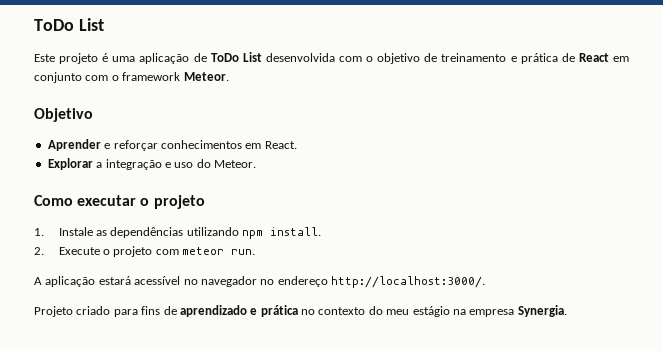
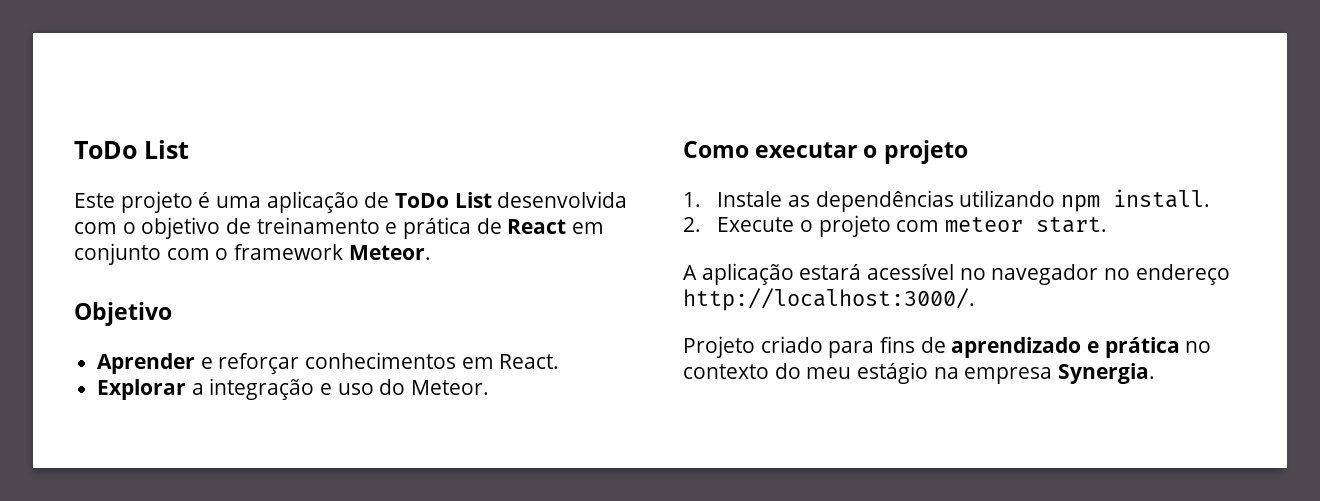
[231,249,256,255] run. -> [1036,217,1108,233] start.

